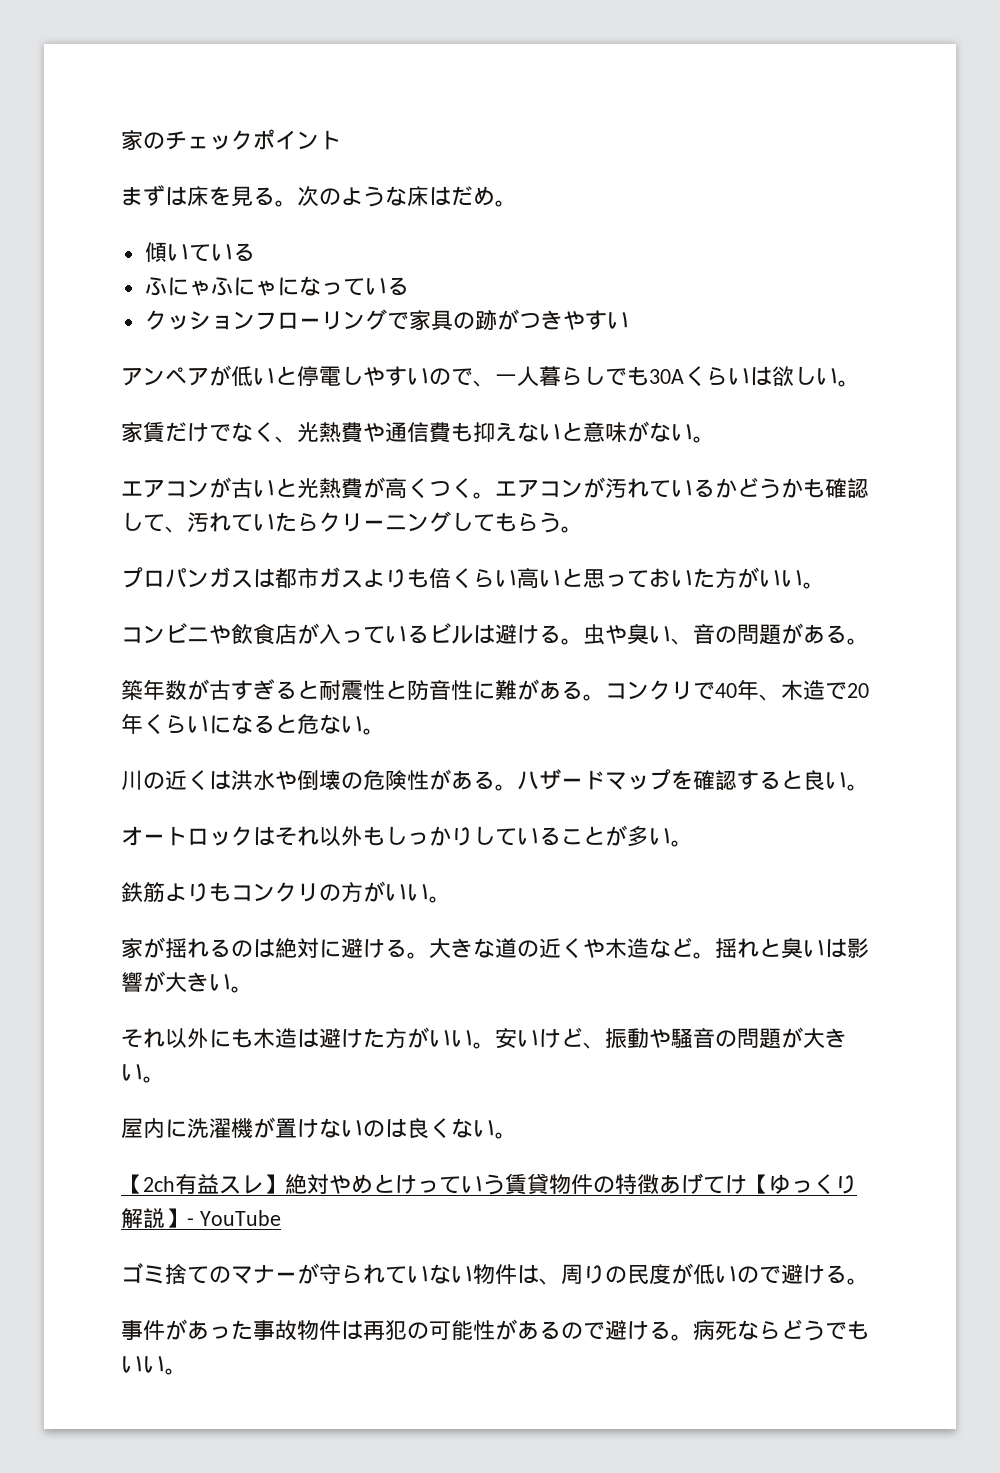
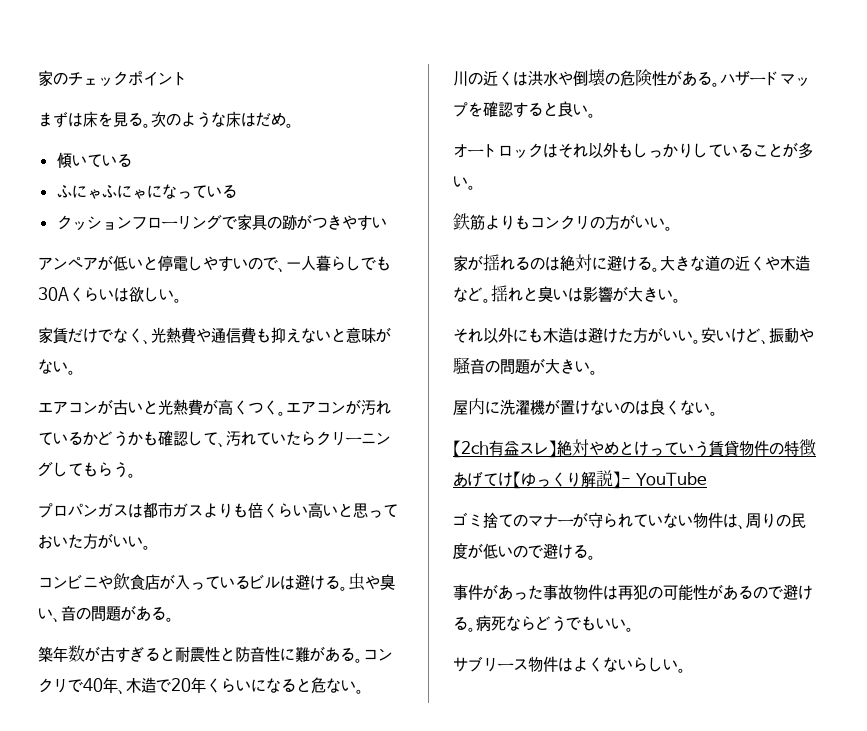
(187, 1371) none -> [453,656,686,673] // サブリース物件はよくないらしい。

